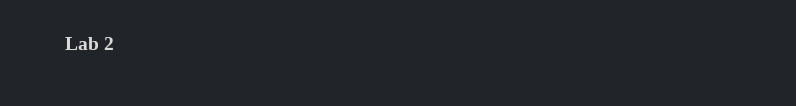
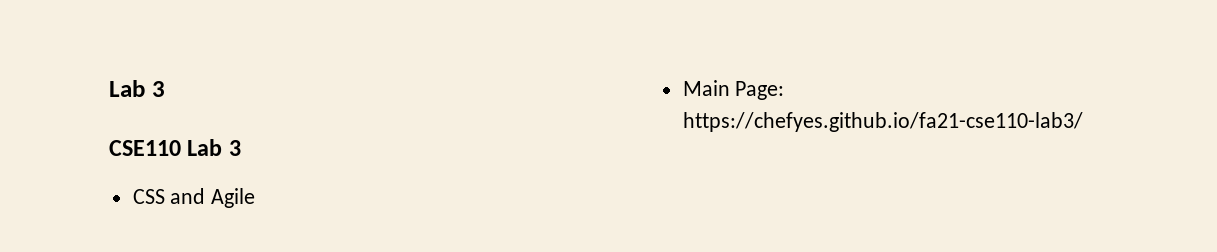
[65,37,115,50] Lab 2 -> [109,80,165,97] [109,139,241,156] [132,188,256,208] [682,80,785,100] [682,112,1083,132] Lab 3 // CSE110 Lab 3 // CSS and Agile // Main Page: https://chefyes.github.io/fa21-cse110-lab3/

